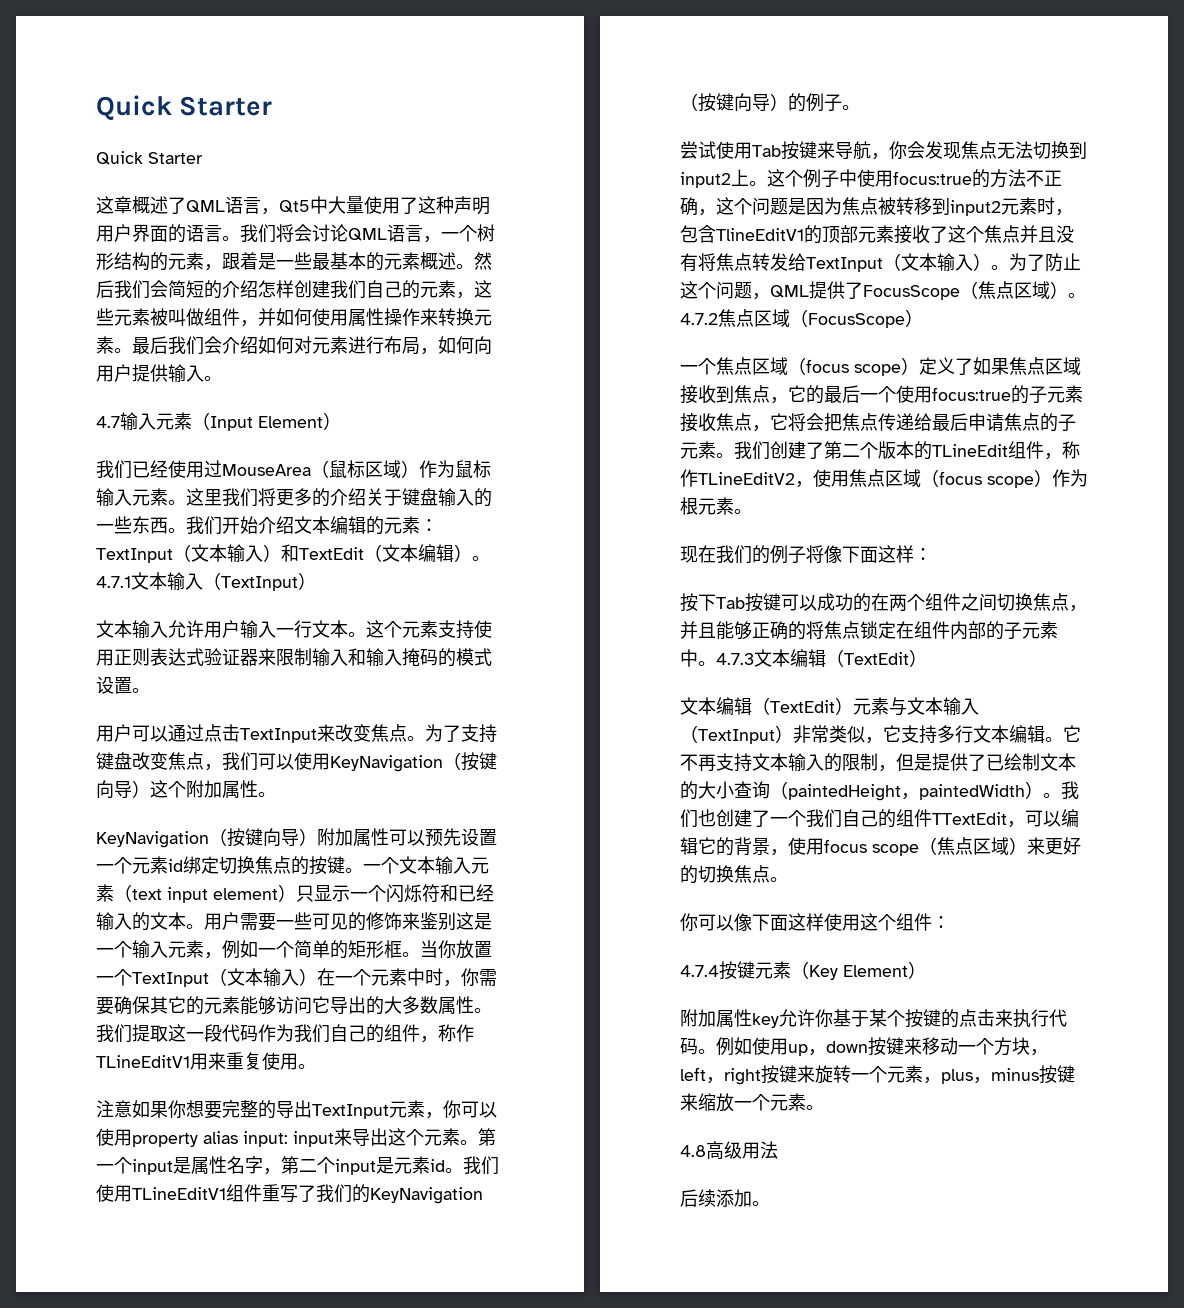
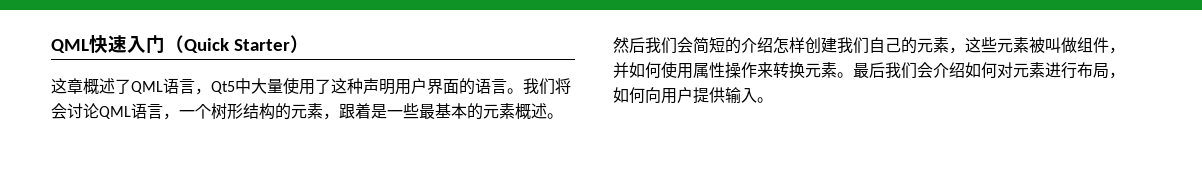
[96,95,273,120] [96,151,203,165] Quick Starter // Quick Starter -> [51,35,309,54] QML快速入门（Quick Starter）
[96,412,341,431] [96,460,491,479] [96,488,492,507] [96,516,438,535] [96,544,490,563] [96,572,316,591] [96,620,492,639] [96,648,492,667] [96,676,150,694] [96,724,497,743] [96,752,497,772] [96,780,276,798] [96,828,497,848] [96,856,489,875] [96,884,494,903] [96,912,492,931] [96,940,492,959] [96,968,497,987] [96,996,492,1015] [96,1024,474,1043] [96,1052,316,1070] [96,1100,497,1119] [96,1128,496,1147] [96,1156,499,1175] [96,1184,483,1204] [680,93,860,112] [680,141,1087,160] [680,169,1062,188] [680,197,1073,216] [680,225,1074,244] [680,253,1081,272] [680,281,1086,300] [680,309,923,328] [680,357,1081,376] [680,385,1083,404] [680,413,1076,432] [680,441,1080,460] [680,469,1088,488] [680,497,752,515] [680,545,932,564] [680,593,1087,612] [680,621,1058,640] [680,649,927,667] [680,697,979,716] [680,725,1081,744] [680,753,1076,772] [680,781,1079,801] [680,809,1079,828] [680,837,1081,856] [680,865,788,884] [680,913,950,931] [680,961,926,980] [680,1009,1067,1028] [680,1037,1048,1056] [680,1065,1075,1085] [680,1093,824,1112] [680,1141,778,1160] [680,1189,770,1207] // 4.7输入元素（Input Element） // 我们已经使用过MouseArea（鼠标区域）作为鼠标输入元素。这里我们将更多的介绍关于键盘输入的一些东西。我们开始介绍文本编辑的元素：TextInput（文本输入）和TextEdit（文本编辑）。4.7.1文本输入（TextInput） // 文本输入允许用户输入一行文本。这个元素支持使用正则表达式验证器来限制输入和输入掩码的模式设置。 // 用户可以通过点击TextInput来改变焦点。为了支持键盘改变焦点，我们可以使用KeyNavigation（按键向导）这个附加属性。 // KeyNavigation（按键向导）附加属性可以预先设置一个元素id绑定切换焦点的按键。一个文本输入元素（text input element）只显示一个闪烁符和已经输入的文本。用户需要一些可见的修饰来鉴别这是一个输入元素，例如一个简单的矩形框。当你放置一个TextInput（文本输入）在一个元素中时，你需要确保其它的元素能够访问它导出的大多数属性。我们提取这一段代码作为我们自己的组件，称作TLineEditV1用来重复使用。 // 注意如果你想要完整的导出TextInput元素，你可以使用property alias input: input来导出这个元素。第一个input是属性名字，第二个input是元素id。我们使用TLineEditV1组件重写了我们的KeyNavigation（按键向导）的例子。 // 尝试使用Tab按键来导航，你会发现焦点无法切换到input2上。这个例子中使用focus:true的方法不正确，这个问题是因为焦点被转移到input2元素时，包含TlineEditV1的顶部元素接收了这个焦点并且没有将焦点转发给TextInput（文本输入）。为了防止这个问题，QML提供了FocusScope（焦点区域）。4.7.2焦点区域（FocusScope） // 一个焦点区域（focus scope）定义了如果焦点区域接收到焦点，它的最后一个使用focus:true的子元素接收焦点，它将会把焦点传递给最后申请焦点的子元素。我们创建了第二个版本的TLineEdit组件，称作TLineEditV2，使用焦点区域（focus scope）作为根元素。 // 现在我们的例子将像下面这样： // 按下Tab按键可以成功的在两个组件之间切换焦点，并且能够正确的将焦点锁定在组件内部的子元素中。4.7.3文本编辑（TextEdit） // 文本编辑（TextEdit）元素与文本输入（TextInput）非常类似，它支持多行文本编辑。它不再支持文本输入的限制，但是提供了已绘制文本的大小查询（paintedHeight，paintedWidth）。我们也创建了一个我们自己的组件TTextEdit，可以编辑它的背景，使用focus scope（焦点区域）来更好的切换焦点。 // 你可以像下面这样使用这个组件： // 4.7.4按键元素（Key Element） // 附加属性key允许你基于某个按键的点击来执行代码。例如使用up，down按键来移动一个方块，left，right按键来旋转一个元素，plus，minus按键来缩放一个元素。 // 4.8高级用法 // 后续添加。 -> (773, 100) none

